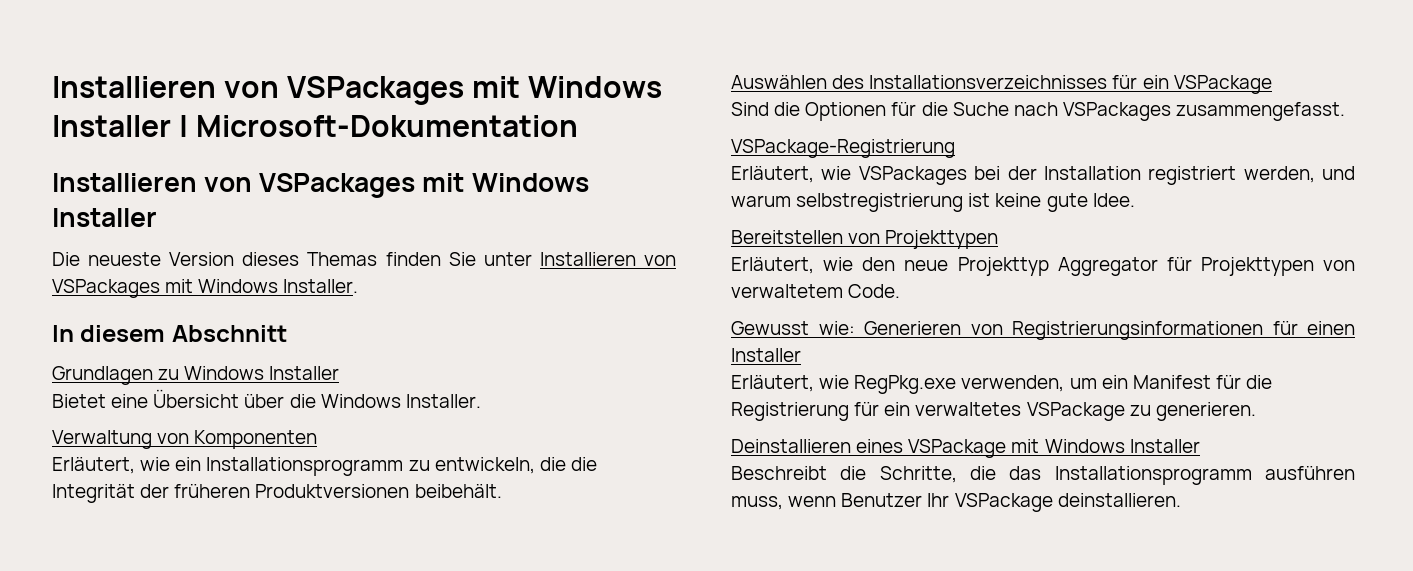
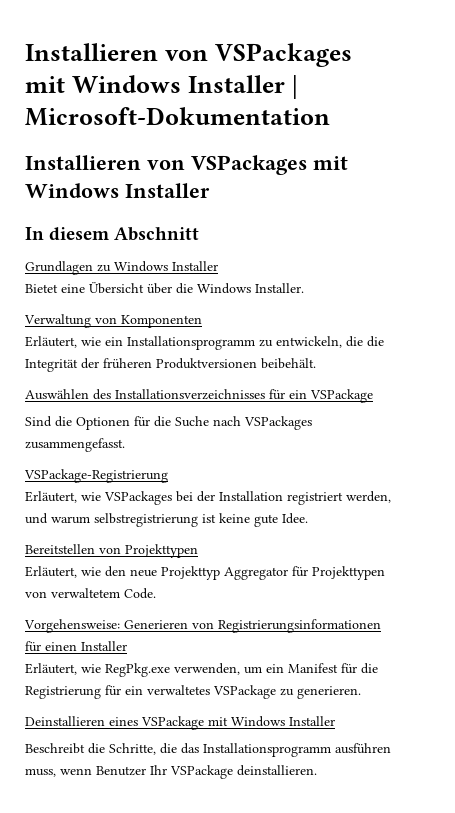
[52,252,677,266] [52,279,359,298] // Die neueste Version dieses Themas finden Sie unter Installieren von VSPackages mit Windows Installer. -> (210, 190) none
[731,321,855,335] Gewusst wie: -> [24,619,120,633] Vorgehensweise:

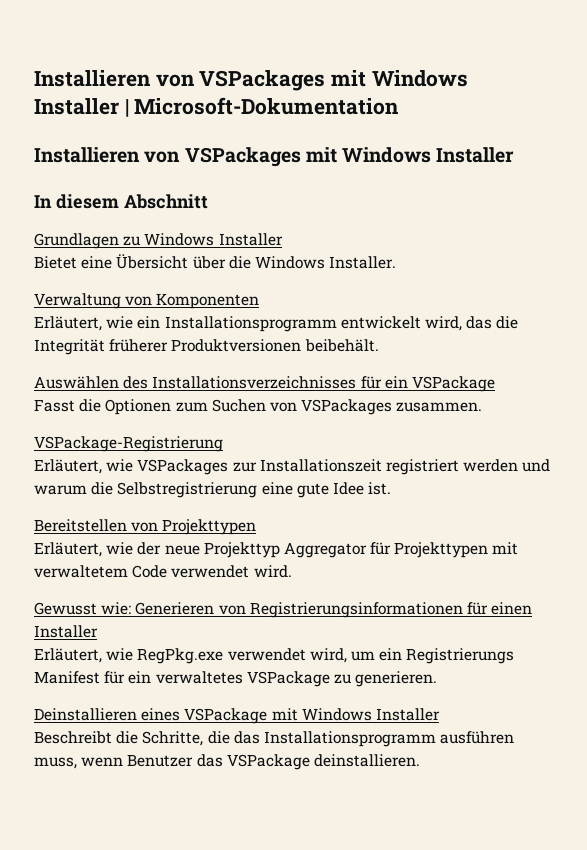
[259,336,384,348] [25,358,152,372] zu entwickeln, die die Integrität der früheren -> [340,316,519,331] [34,339,169,355] entwickelt wird, das die Integrität früherer
[25,416,52,427] Sind -> [34,399,75,412] Fasst
[134,416,312,430] [25,438,125,452] [24,469,168,483] [25,491,391,505] [25,513,308,527] für die Suche nach VSPackages zusammengefasst. // VSPackage-Registrierung // Erläutert, wie VSPackages bei der Installation registriert werden, und warum selbstregistrierung ist keine gute Idee. -> [175,399,483,415] [34,436,223,452] [34,459,551,475] [34,482,392,498] zum Suchen von VSPackages zusammen. // VSPackage-Registrierung // Erläutert, wie VSPackages zur Installationszeit registriert werden und warum die Selbstregistrierung eine gute Idee ist.
[105,566,126,577] den -> [137,542,162,555] der
[25,588,156,599] [24,619,120,633] von verwaltetem Code. // Vorgehensweise: -> [492,542,519,555] [34,565,292,578] [34,602,132,615] mit verwaltetem Code verwendet wird. // Gewusst wie:
[174,663,240,675] verwenden, -> [227,648,347,663] verwendet wird,
(284, 668) none -> [406,648,515,664] Registrierungs
[361,663,378,674] [25,685,121,699] die Registrierung für -> (126, 677) none
[150,765,167,775] Ihr -> [196,754,223,767] das

